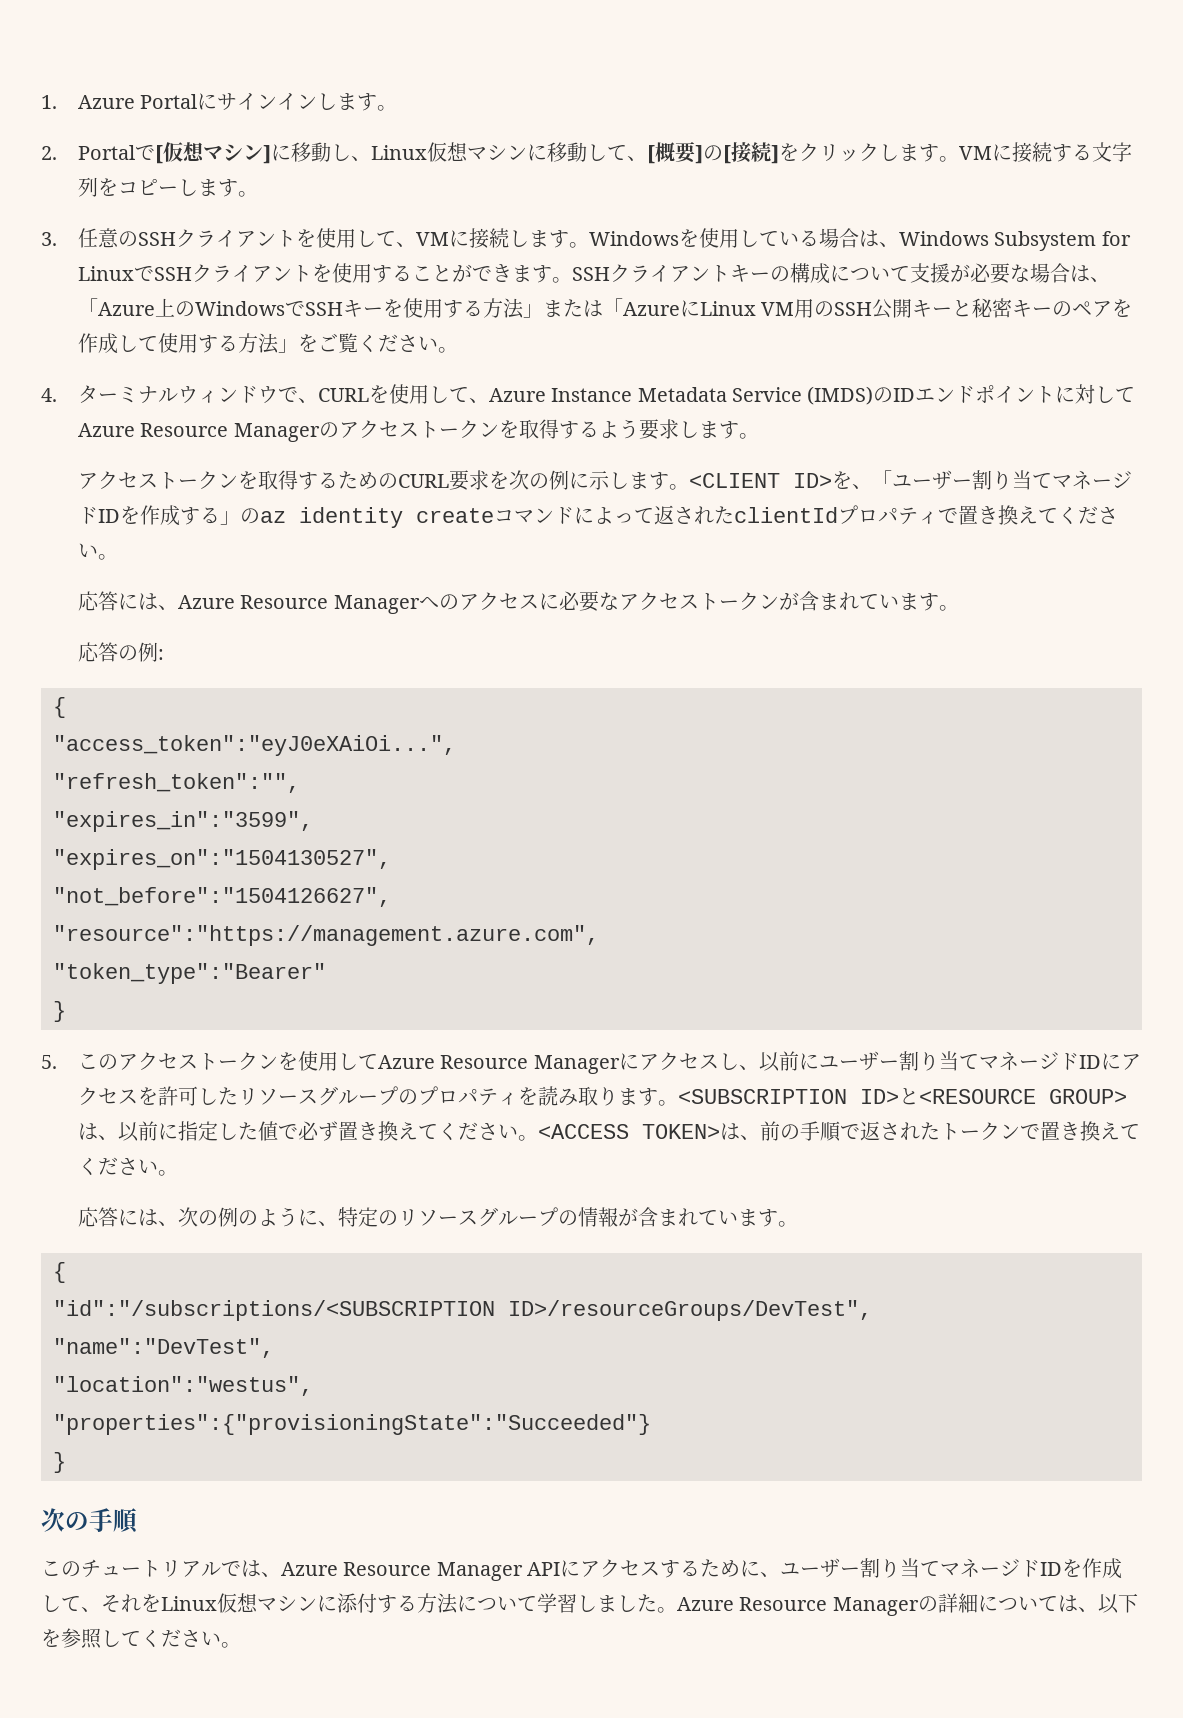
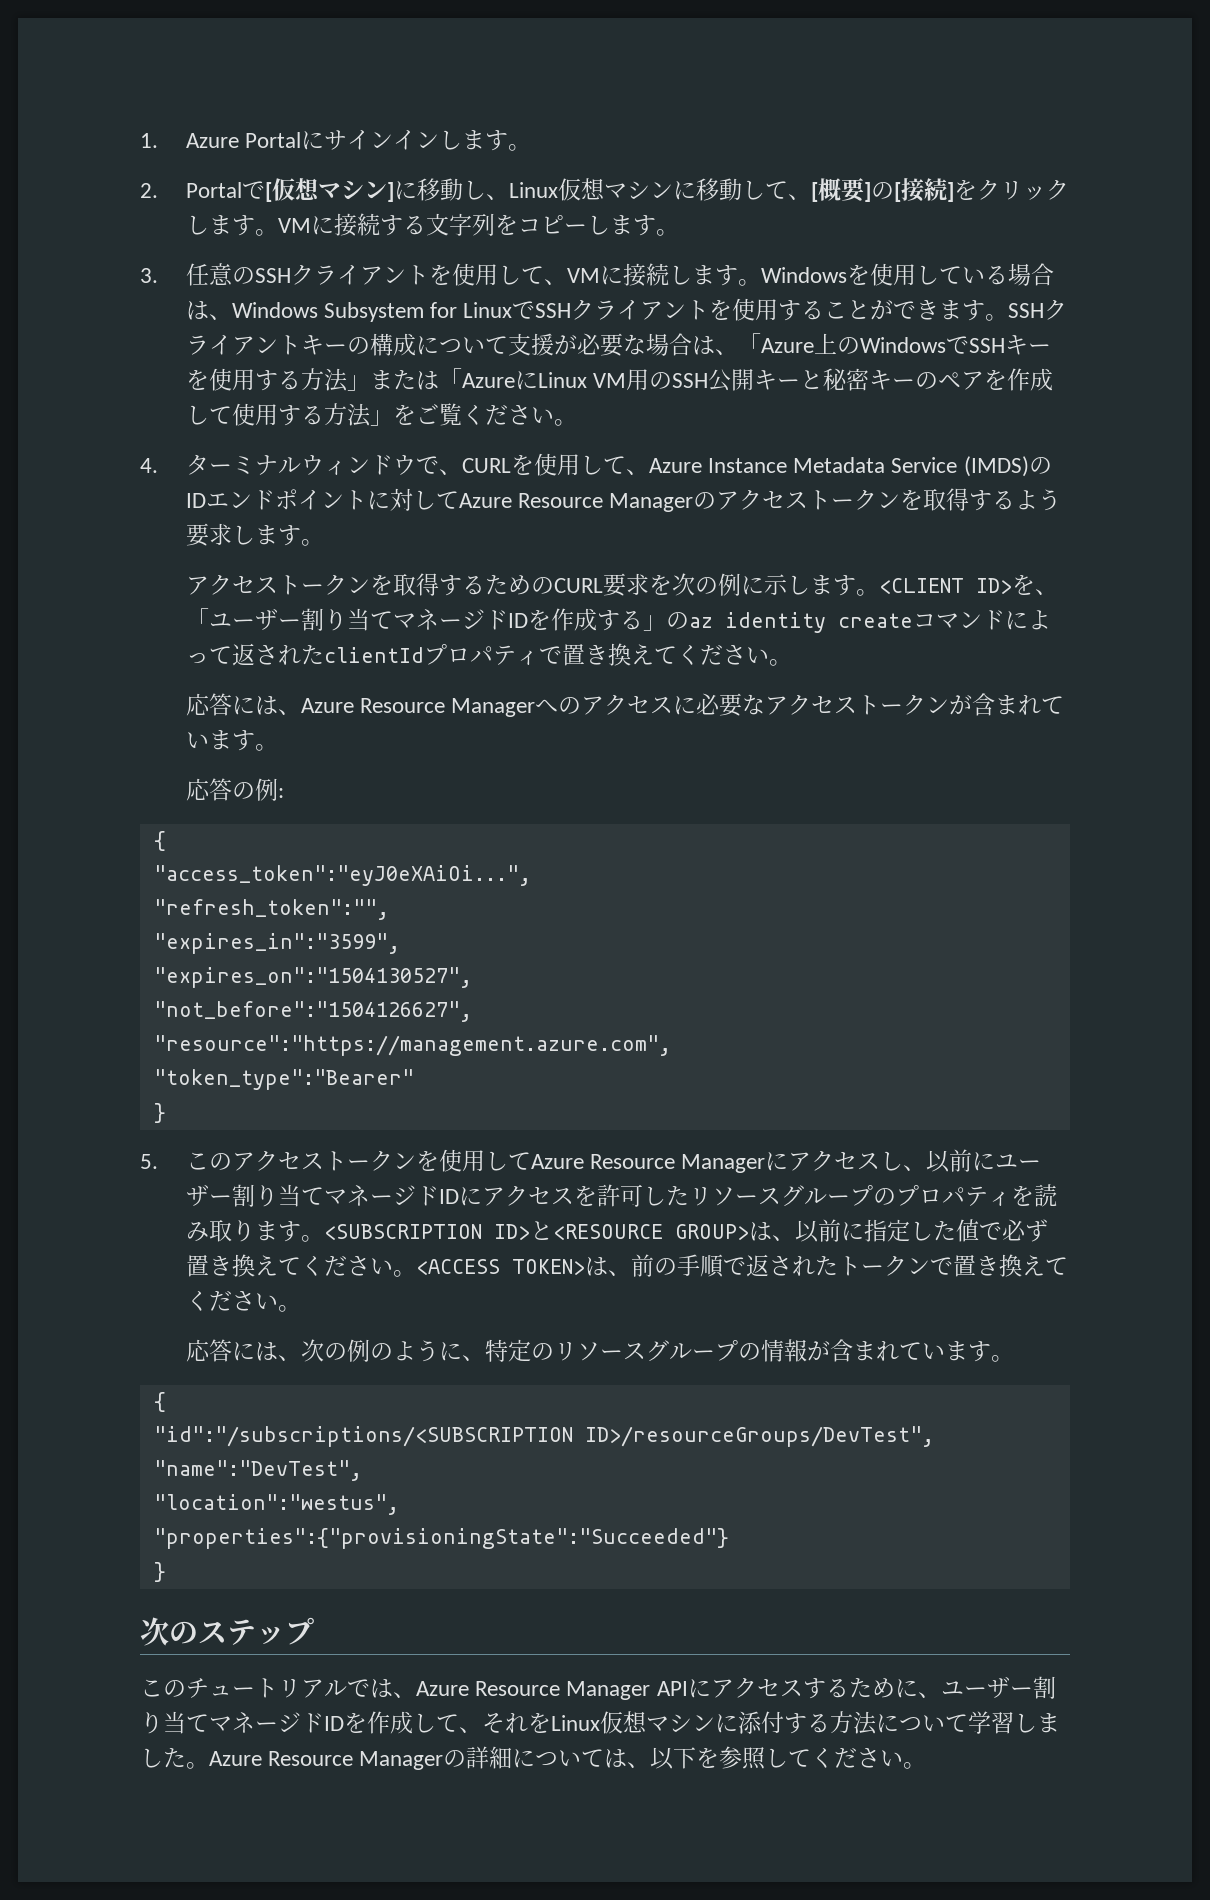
[89,1508,138,1533] 手順 -> [198,1617,314,1645] ステップ

